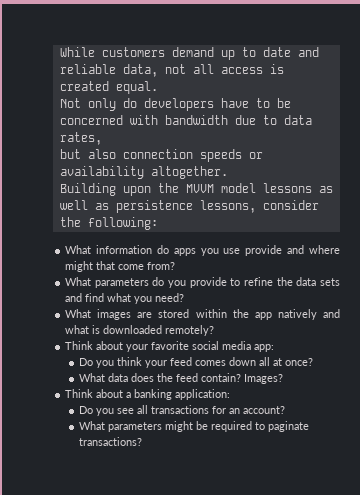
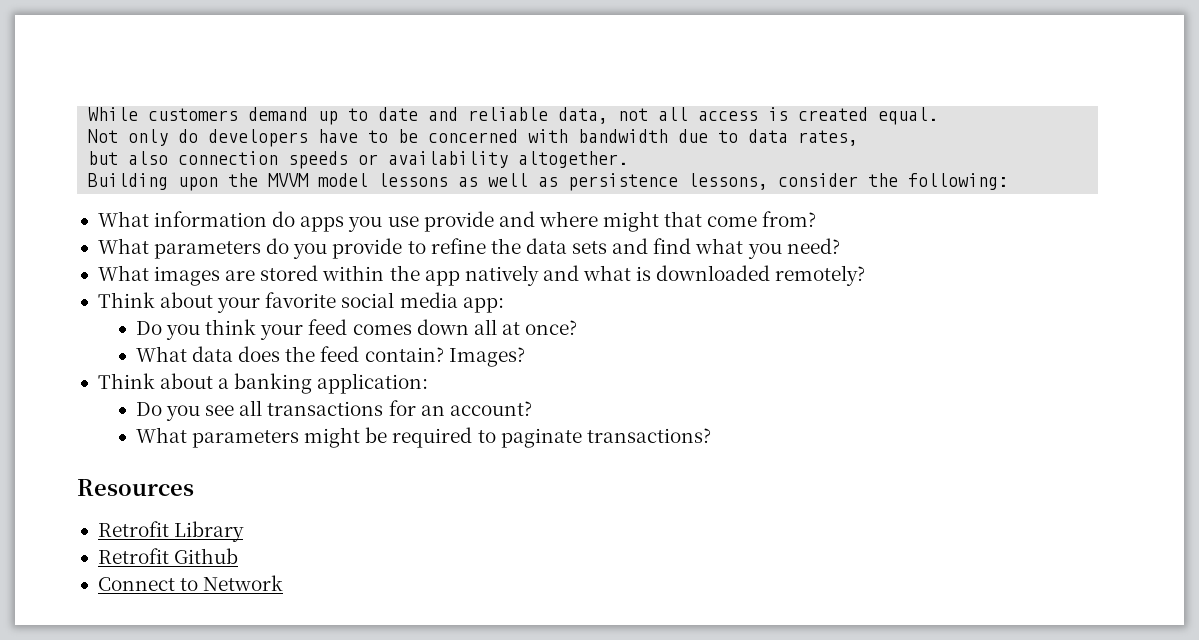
(142, 441) none -> [77,479,194,496] [97,521,245,542] [97,548,239,564] [97,575,284,591] // Resources // Retrofit Library // Retrofit Github // Connect to Network

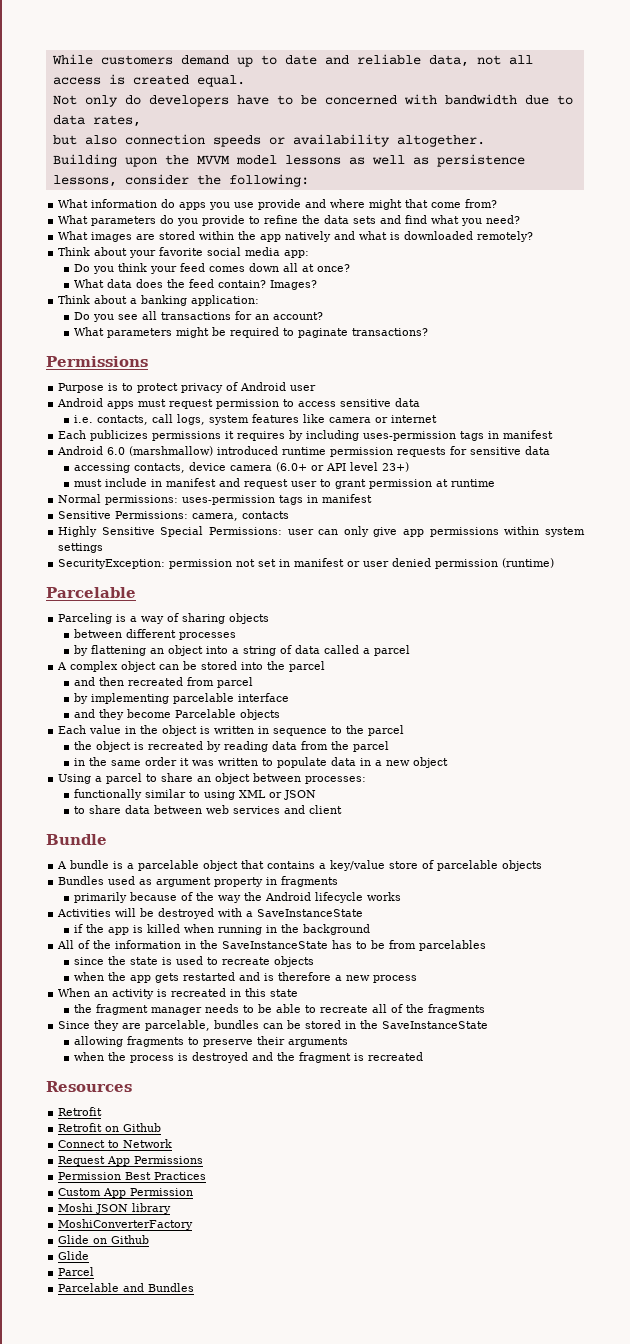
(711, 435) none -> [46,356,148,367] [58,382,317,393] [57,398,421,409] [73,414,437,425] [58,430,554,441] [57,446,551,457] [73,462,409,473] [73,478,495,489] [58,494,373,505] [58,511,290,521] [58,526,585,537] [58,543,104,553] [58,558,555,569] [46,587,136,598] [58,613,270,624] [73,629,236,640] [73,645,410,656] [57,661,326,672] [73,677,253,688] [73,693,289,704] [73,709,280,720] [58,725,405,736] [73,741,389,752] [73,757,448,768] [58,773,367,784] [73,789,316,800] [73,805,342,814] [46,834,107,845] [57,860,543,871] [58,876,339,887] [73,892,401,903] [57,908,364,919] [73,924,370,935] [57,940,487,951] [73,956,314,967] [73,972,417,983] [58,988,299,999] [73,1004,485,1015] [58,1020,489,1031] [73,1036,348,1047] [73,1052,423,1063] // Permissions // Purpose is to protect privacy of Android user // Android apps must request permission to access sensitive data // i.e. contacts, call logs, system features like camera or internet // Each publicizes permissions it requires by including uses-permission tags in manifest // Android 6.0 (marshmallow) introduced runtime permission requests for sensitive data // accessing contacts, device camera (6.0+ or API level 23+) // must include in manifest and request user to grant permission at runtime // Normal permissions: uses-permission tags in manifest // Sensitive Permissions: camera, contacts // Highly Sensitive Special Permissions: user can only give app permissions within system settings // SecurityException: permission not set in manifest or user denied permission (runtime) // Parcelable // Parceling is a way of sharing objects // between different processes // by flattening an object into a string of data called a parcel // A complex object can be stored into the parcel // and then recreated from parcel // by implementing parcelable interface // and they become Parcelable objects // Each value in the object is written in sequence to the parcel // the object is recreated by reading data from the parcel // in the same order it was written to populate data in a new object // Using a parcel to share an object between processes: // functionally similar to using XML or JSON // to share data between web services and client // Bundle // A bundle is a parcelable object that contains a key/value store of parcelable objects // Bundles used as argument property in fragments // primarily because of the way the Android lifecycle works // Activities will be destroyed with a SaveInstanceState // if the app is killed when running in the background // All of the information in the SaveInstanceState has to be from parcelables // since the state is used to recreate objects // when the app gets restarted and is therefore a new process // When an activity is recreated in this state // the fragment manager needs to be able to recreate all of the fragments // Since they are parcelable, bundles can be stored in the SaveInstanceState // allowing fragments to preserve their arguments // when the process is destroyed and the fragment is recreated
[174,521,245,542] [97,548,169,564] Library // Retrofit -> [58,1123,120,1132] // Retrofit on
(284, 583) none -> [58,1156,204,1166] [58,1172,207,1180] [58,1188,194,1198] [58,1203,172,1214] [58,1219,194,1230] [58,1235,150,1244] [58,1251,90,1260] [58,1267,95,1276] [58,1283,195,1292] // Request App Permissions // Permission Best Practices // Custom App Permission // Moshi JSON library // MoshiConverterFactory // Glide on Github // Glide // Parcel // Parcelable and Bundles

